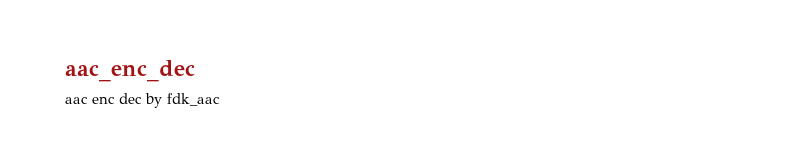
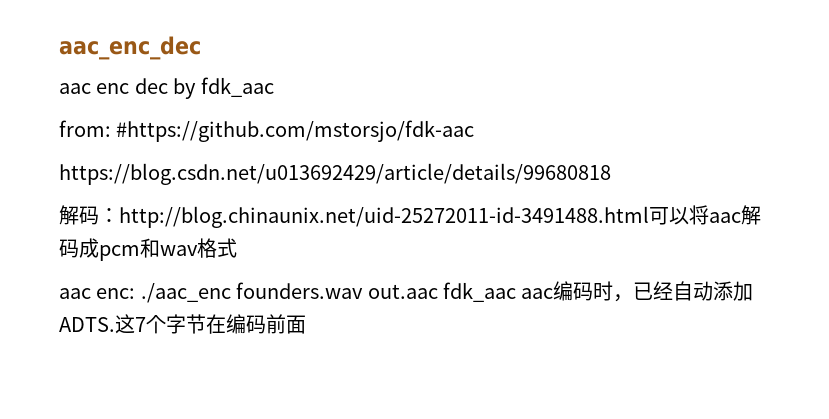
(220, 99) none -> [59,120,475,142] [59,163,611,185] [59,205,761,228] [59,238,237,261] [59,281,754,303] [59,314,306,334] // from: #https://github.com/mstorsjo/fdk-aac // https://blog.csdn.net/u013692429/article/details/99680818 // 解码：http://blog.chinaunix.net/uid-25272011-id-3491488.html可以将aac解码成pcm和wav格式 // aac enc: ./aac_enc founders.wav out.aac fdk_aac aac编码时，已经自动添加ADTS.这7个字节在编码前面

